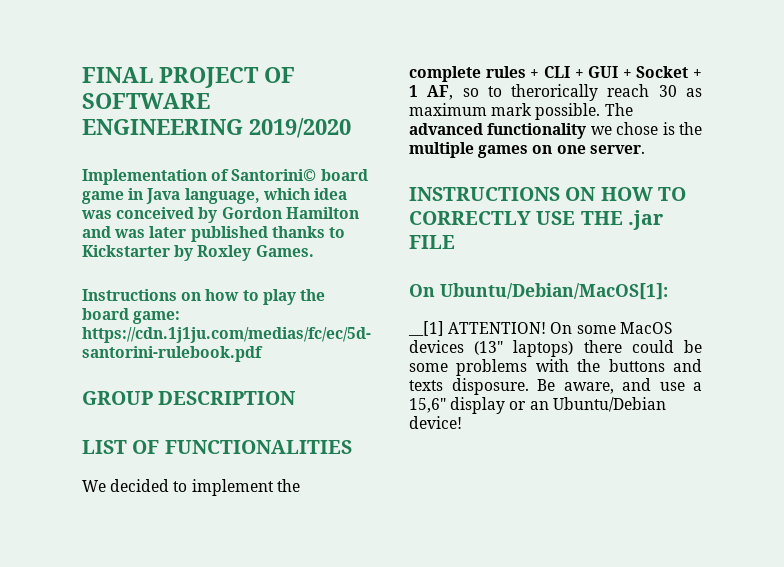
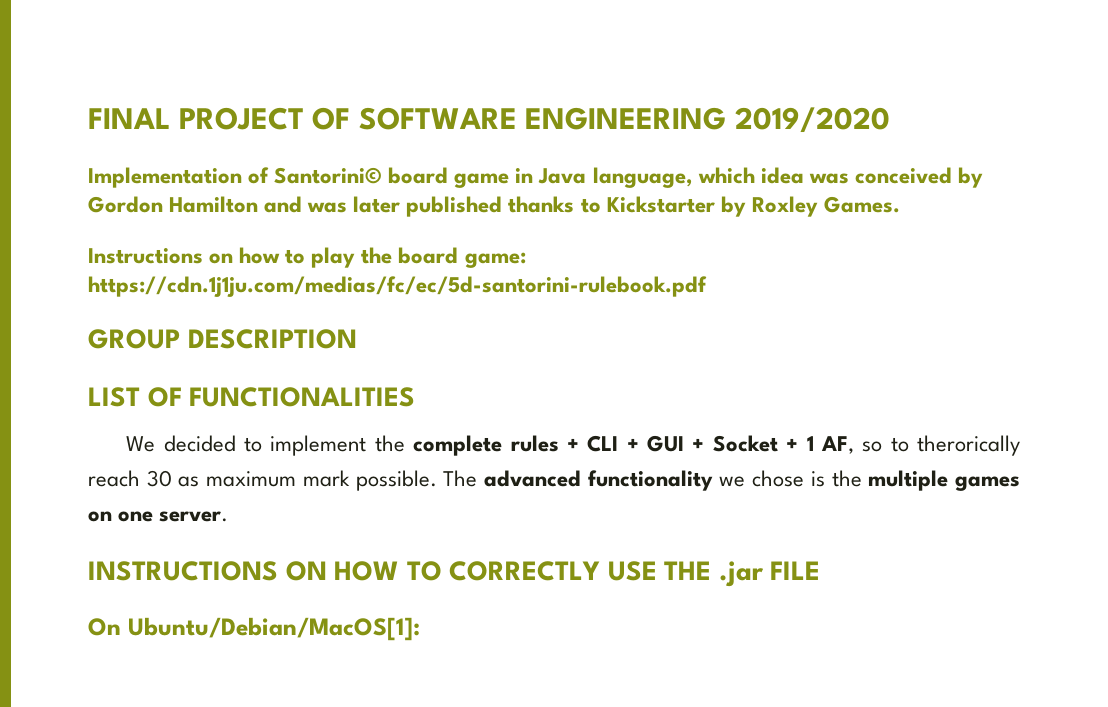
[408,321,672,336] [409,340,702,357] [409,359,702,376] [409,378,702,395] [409,397,666,414] [409,416,462,429] // __[1] ATTENTION! On some MacOS devices (13" laptops) there could be some problems with the buttons and texts disposure. Be aware, and use a 15,6" display or an Ubuntu/Debian device! -> (420, 629) none

